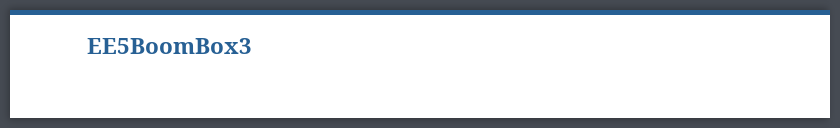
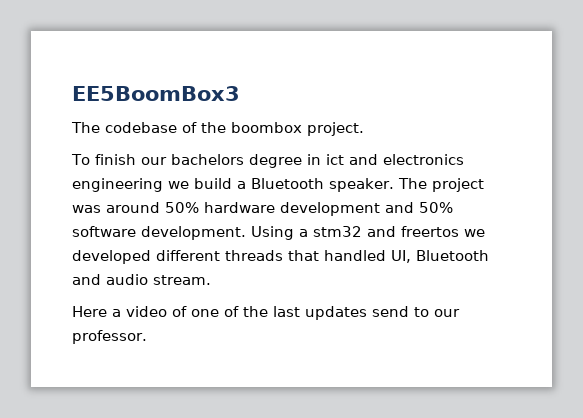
(252, 46) none -> [71,122,364,136] [71,154,464,168] [72,178,484,192] [72,202,453,216] [72,226,485,240] [72,250,489,264] [72,274,211,285] [72,306,460,320] [72,330,147,344] // The codebase of the boombox project. // To finish our bachelors degree in ict and electronics engineering we build a Bluetooth speaker. The project was around 50% hardware development and 50% software development. Using a stm32 and freertos we developed different threads that handled UI, Bluetooth and audio stream. // Here a video of one of the last updates send to our professor.

